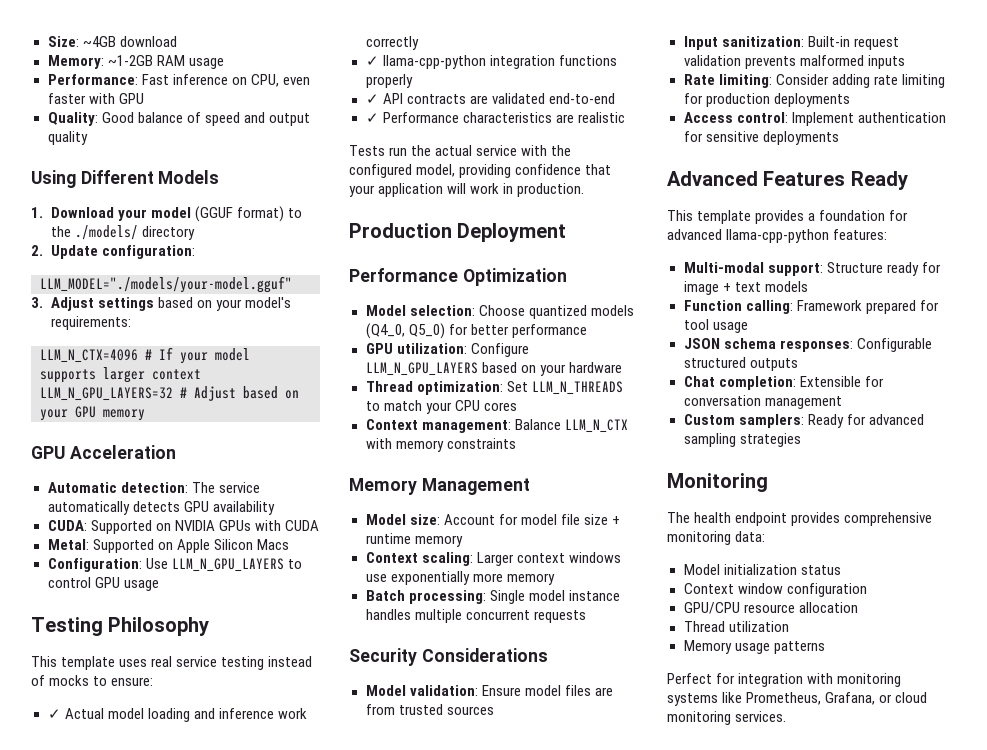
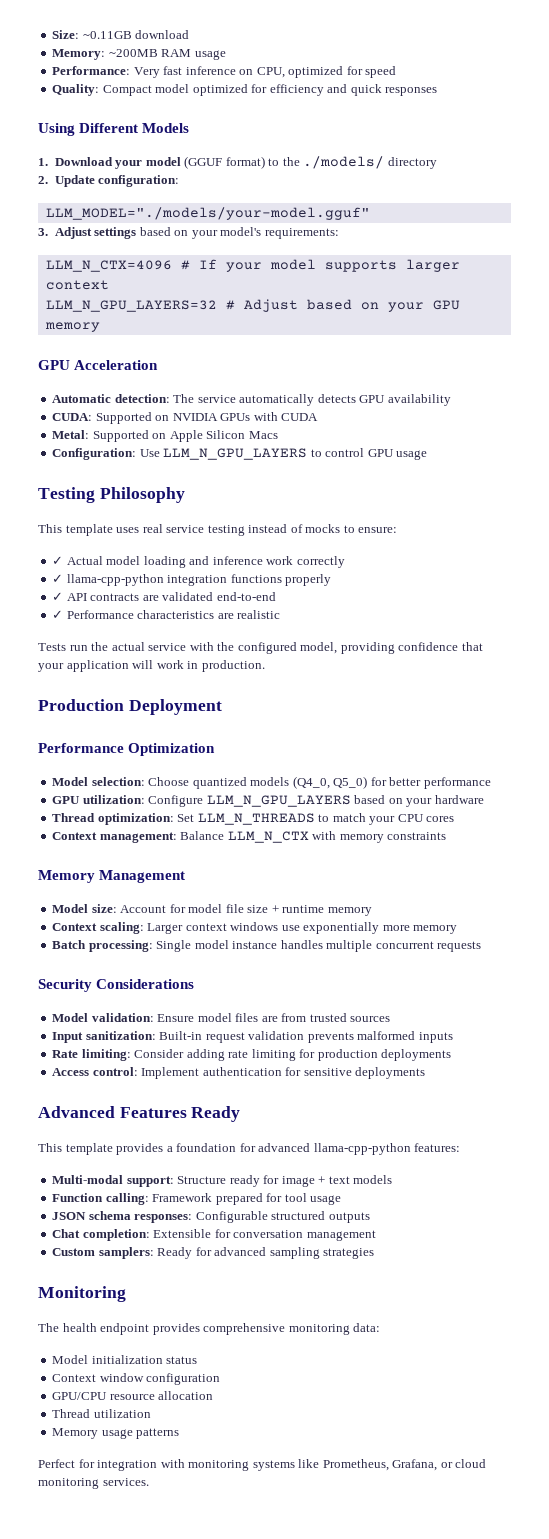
[82,36,116,47] ~4GB -> [82,31,132,39] ~0.11GB
[107,55,153,66] ~1-2GB -> [108,49,158,57] ~200MB
[141,74,169,85] Fast -> [133,66,183,78] Very fast
[282,77,310,85] [47,93,144,104] [47,112,310,126] [47,131,88,145] even faster with GPU // Quality: Good balance of speed and output quality -> [288,66,397,78] [52,84,438,96] optimized for speed // Quality: Compact model optimized for efficiency and quick responses

